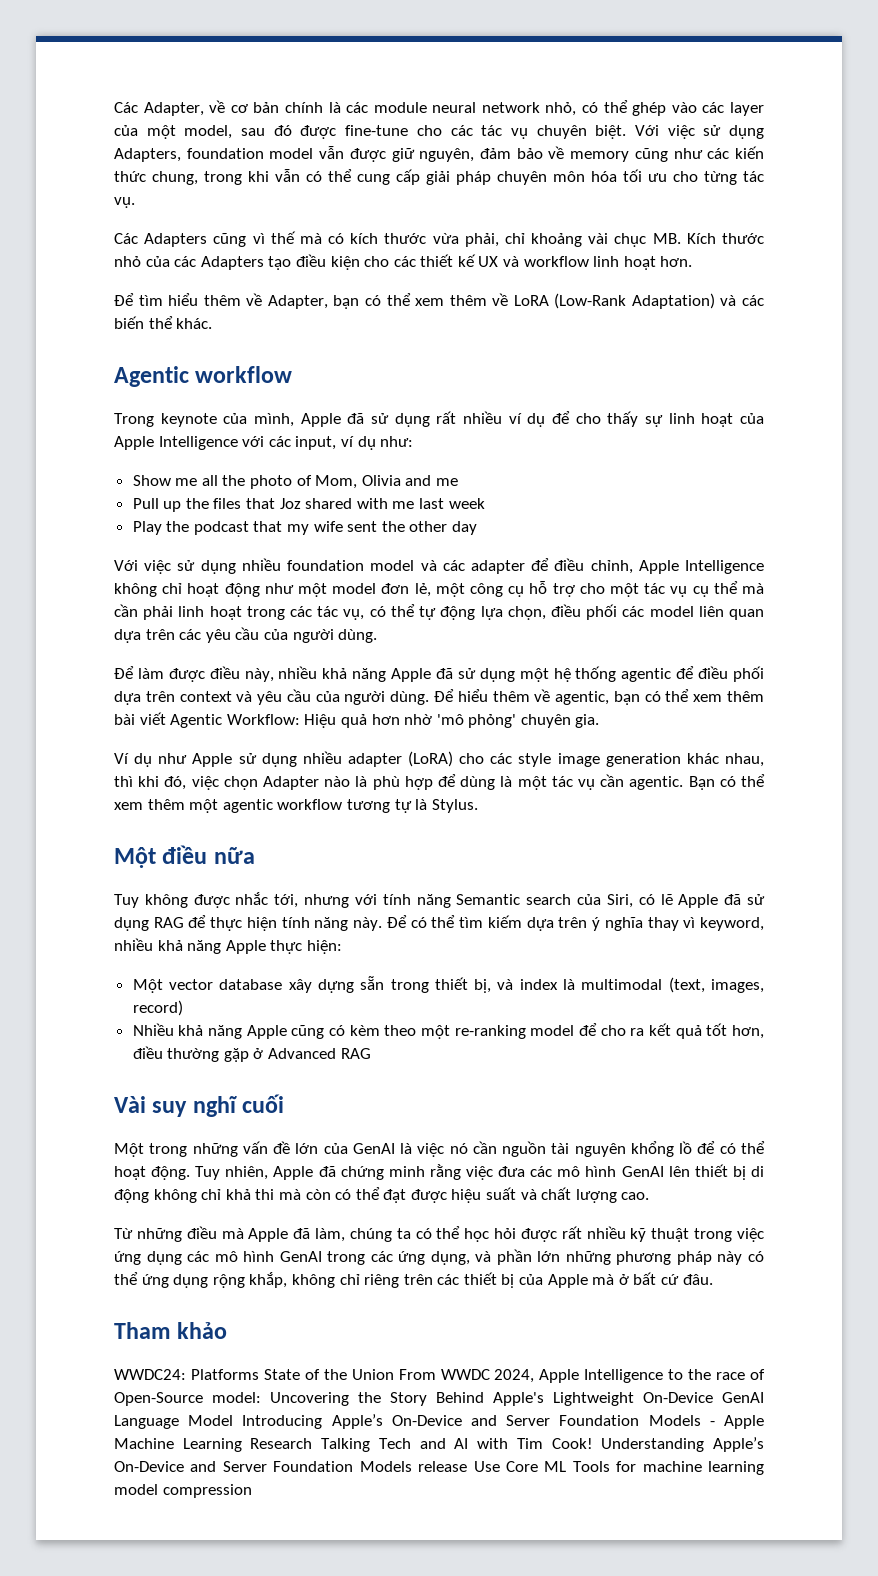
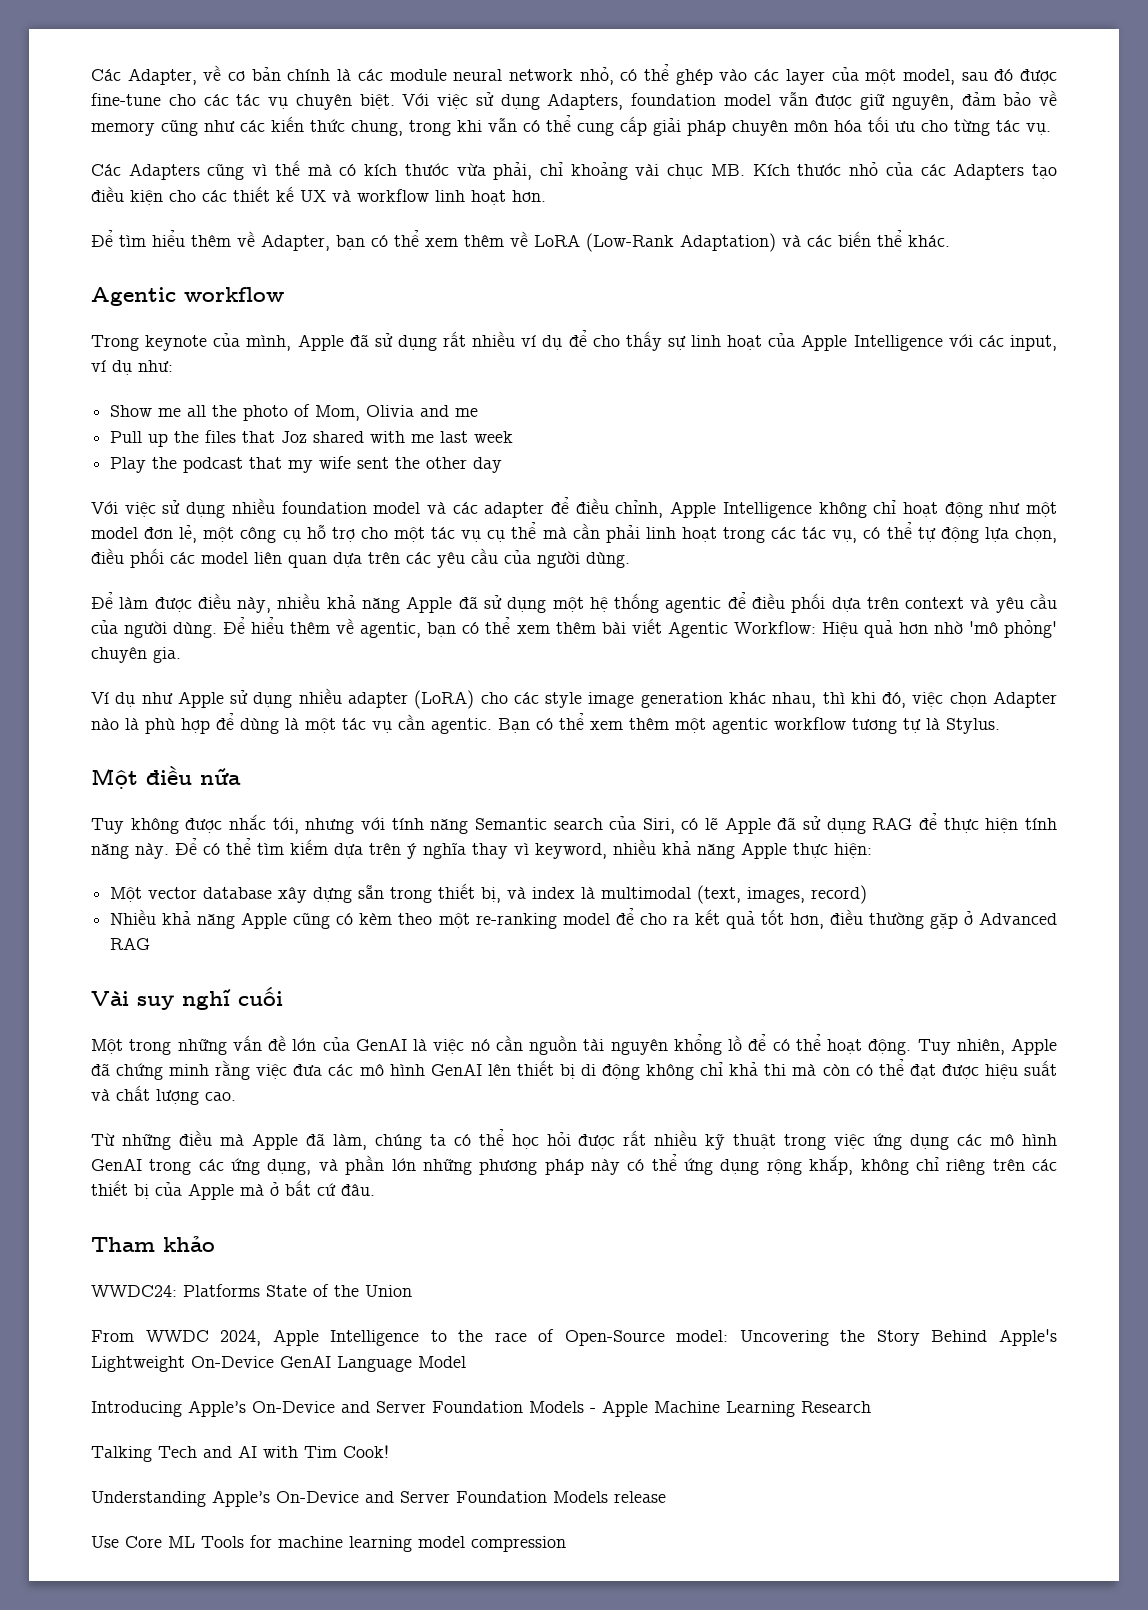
(394, 1374) none -> (412, 1291) //
(234, 1420) none -> (466, 1362) //
(313, 1443) none -> (871, 1407) //
(593, 1443) none -> (389, 1451) //
(468, 1466) none -> (666, 1497) //

